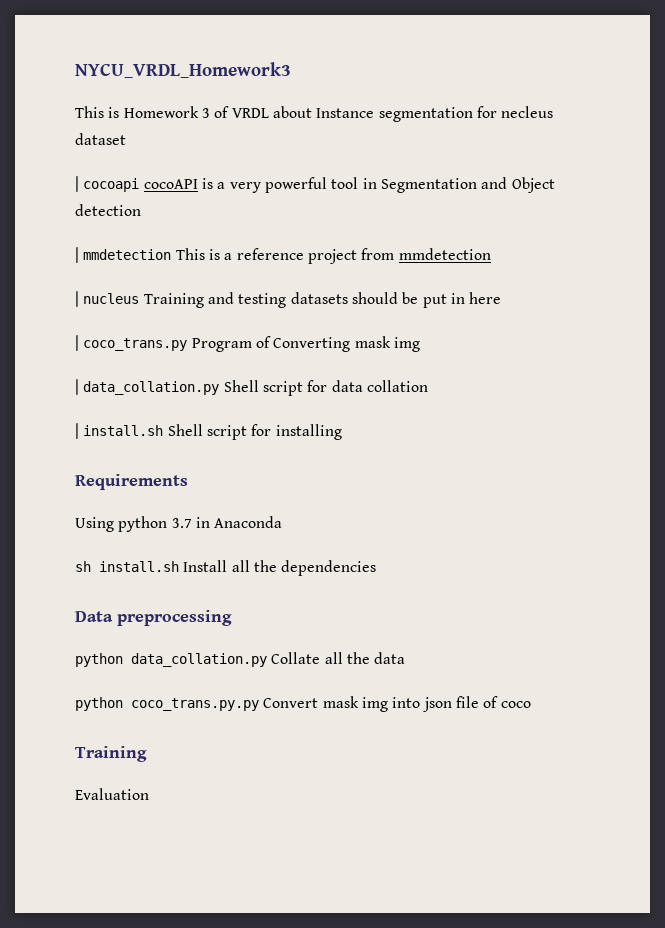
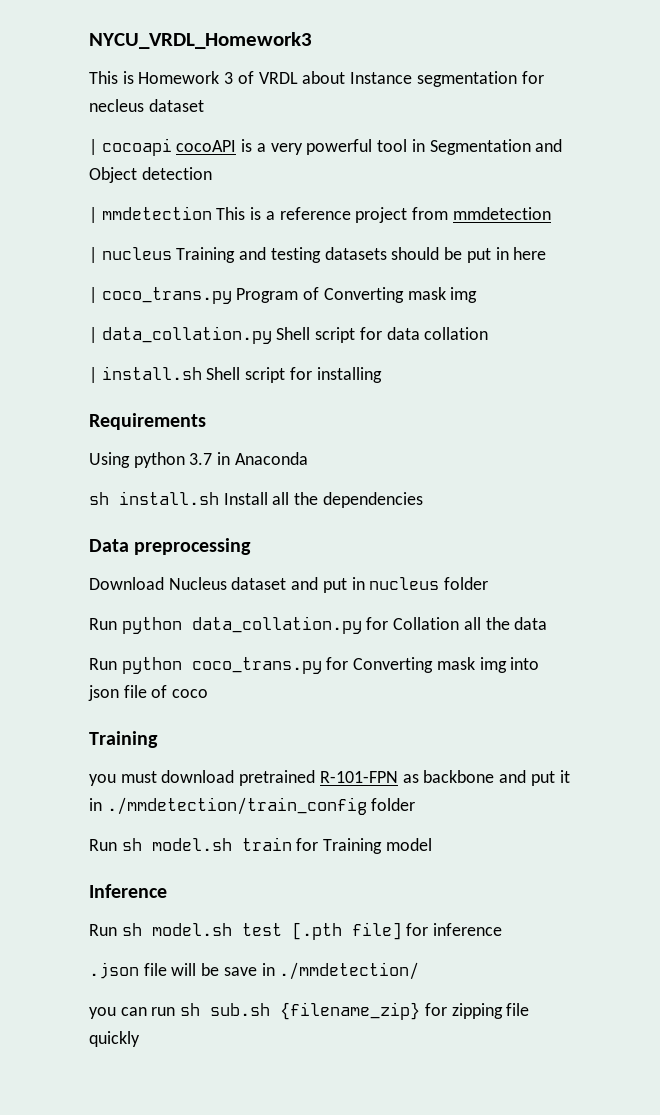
[75,652,406,667] [75,697,319,711] python data_collation.py Collate all the data // python coco_trans.py.py Convert -> [89,577,489,593] [89,616,548,634] [89,657,434,674] Download Nucleus dataset and put in nucleus folder // Run python data_collation.py for Collation all the data // Run python coco_trans.py for Converting
[75,788,149,800] Evaluation -> [89,770,570,786] [89,797,416,815] [89,837,432,854] [89,884,167,898] [89,922,503,940] [89,962,420,980] [89,1002,530,1020] [89,1031,140,1047] you must download pretrained R-101-FPN as backbone and put it in ./mmdetection/train_config folder // Run sh model.sh train for Training model // Inference // Run sh model.sh test [.pth file] for inference // .json file will be save in ./mmdetection/ // you can run sh sub.sh {filename_zip} for zipping file quickly

